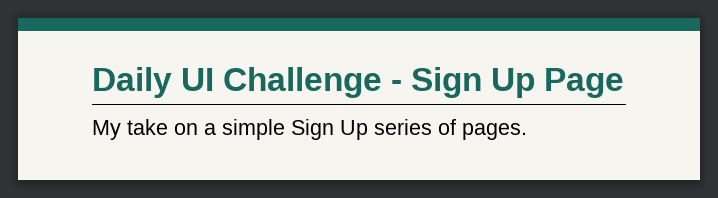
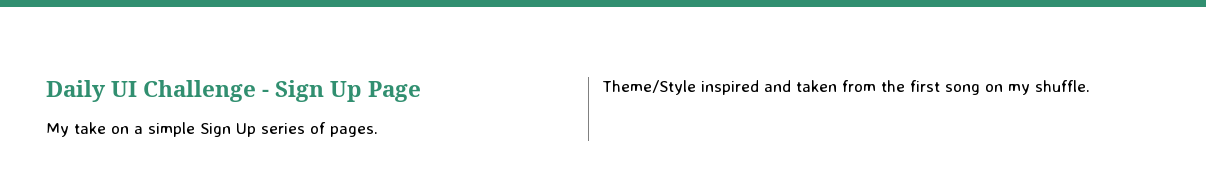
(527, 131) none -> [602,80,1090,95] // Theme/Style inspired and taken from the first song on my shuffle.

